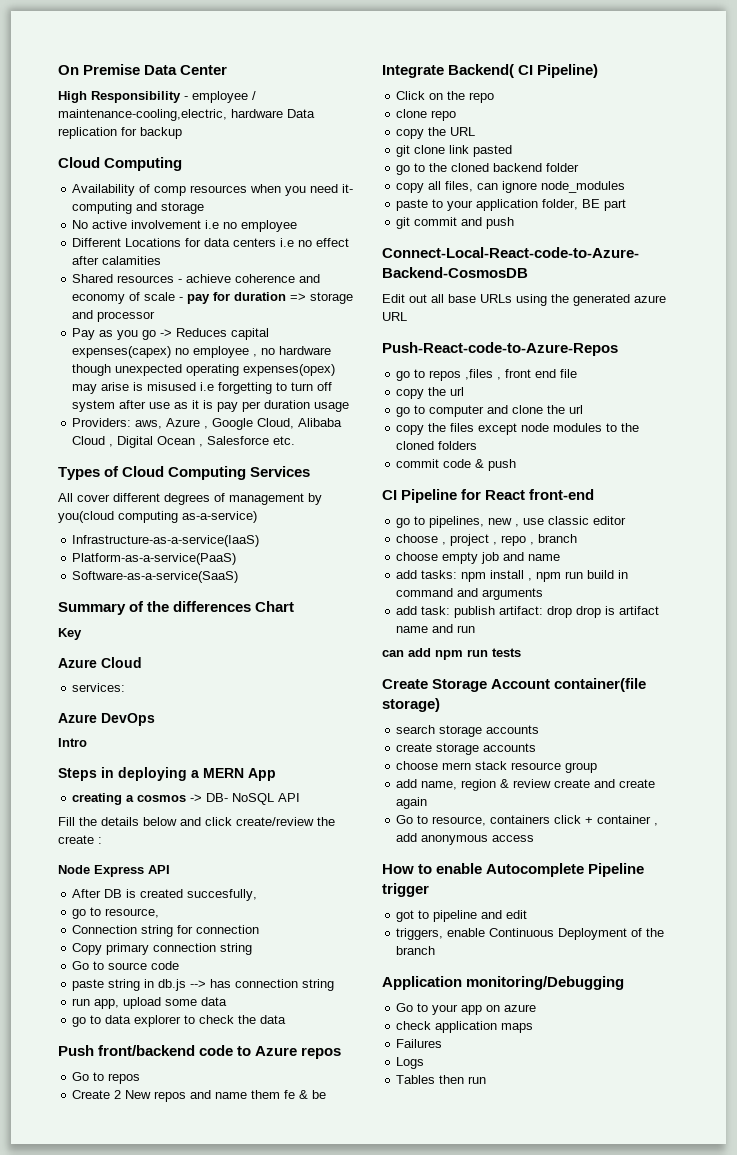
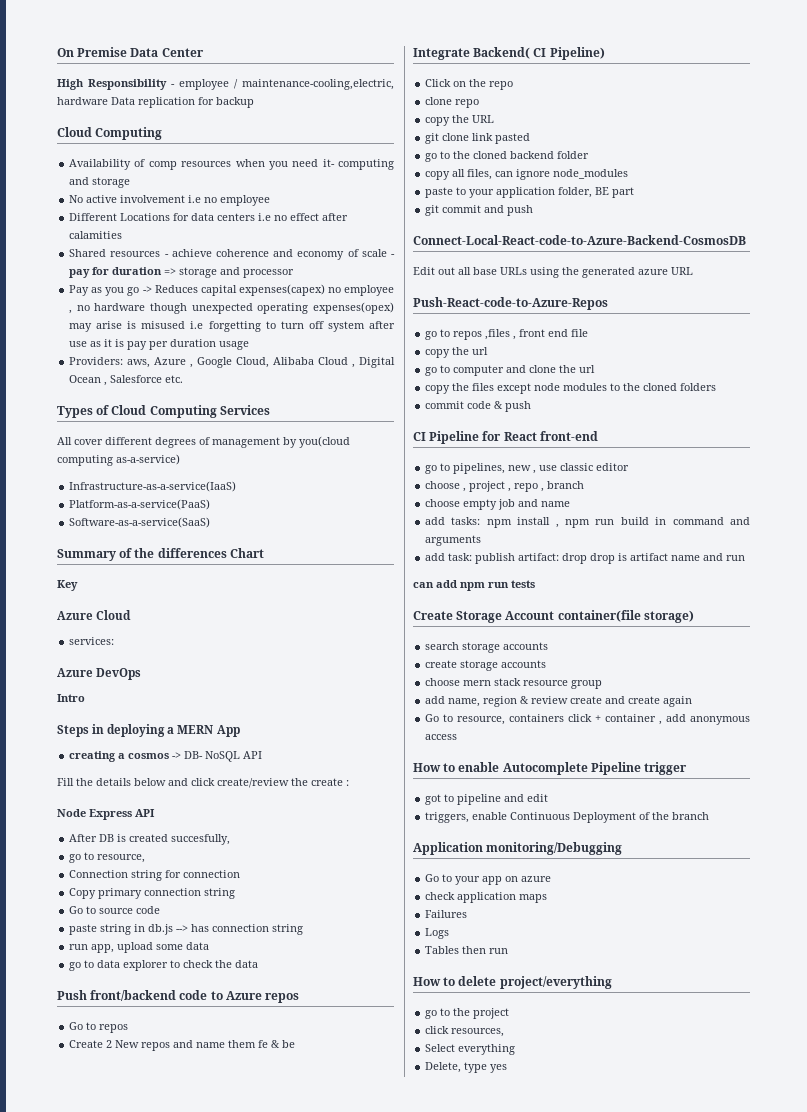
(487, 1080) none -> [413,976,612,989] [425,1008,510,1019] [425,1026,505,1037] [425,1044,516,1055] [425,1062,508,1073] // How to delete project/everything // go to the project // click resources, // Select everything // Delete, type yes

